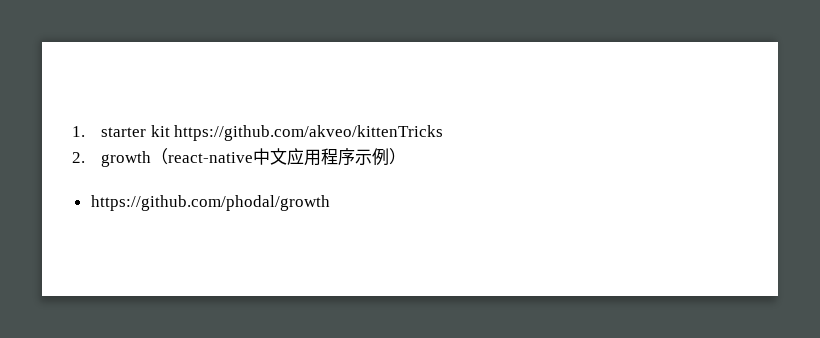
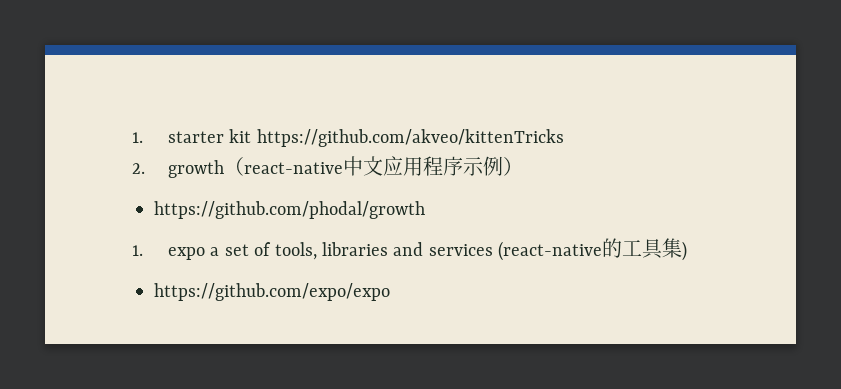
(330, 203) none -> [132,238,688,261] [154,283,390,301] // 1. expo a set of tools, libraries and services (react-native的工具集) // https://github.com/expo/expo

